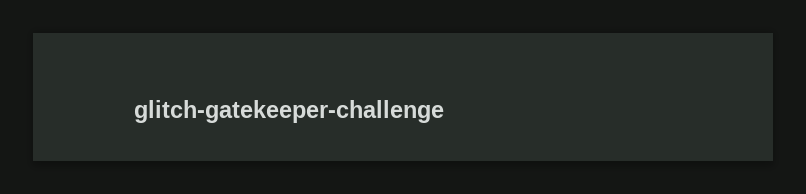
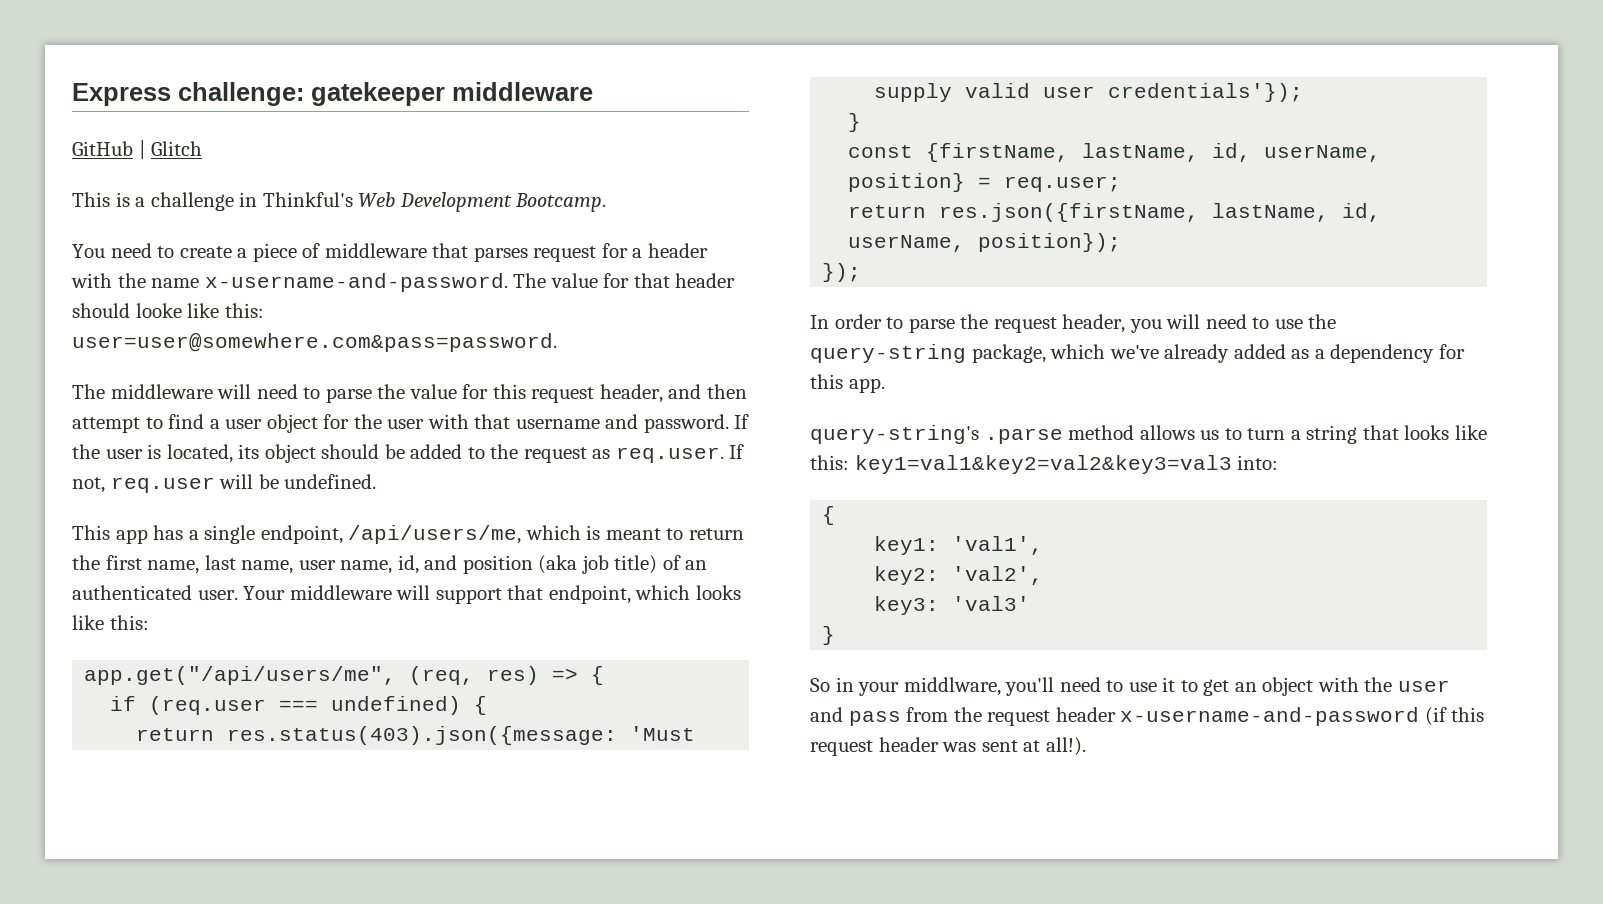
[134,100,444,123] glitch-gatekeeper-challenge -> [72,82,593,106] [72,140,203,159] [72,192,607,212] [72,243,708,262] [71,273,736,292] [72,303,264,318] [72,333,557,352] [72,384,747,403] [72,414,750,433] [72,444,745,463] [72,474,377,493] [72,525,744,544] [72,555,708,574] [72,585,741,604] [72,615,149,630] [84,666,605,685] [110,696,488,715] [136,726,696,745] [874,83,1304,102] [848,113,862,132] [848,143,1382,162] [848,173,1122,192] [848,203,1382,222] [848,233,1122,252] [822,263,862,282] [810,314,1337,333] [810,344,1465,363] [810,374,885,393] [810,425,1487,444] [810,455,1279,474] [822,506,836,525] [874,536,1044,555] [874,566,1044,585] [874,596,1031,615] [822,626,836,645] [810,677,1451,696] [810,707,1485,726] [810,737,1086,756] Express challenge: gatekeeper middleware // GitHub | Glitch // This is a challenge in Thinkful's Web Development Bootcamp. // You need to create a piece of middleware that parses request for a header with the name x-username-and-password. The value for that header should looke like this: user=user@somewhere.com&pass=password. // The middleware will need to parse the value for this request header, and then attempt to find a user object for the user with that username and password. If the user is located, its object should be added to the request as req.user. If not, req.user will be undefined. // This app has a single endpoint, /api/users/me, which is meant to return the first name, last name, user name, id, and position (aka job title) of an authenticated user. Your middleware will support that endpoint, which looks like this: // app.get("/api/users/me", (req, res) => { // if (req.user === undefined) { // return res.status(403).json({message: 'Must supply valid user credentials'}); // } // const {firstName, lastName, id, userName, position} = req.user; // return res.json({firstName, lastName, id, userName, position}); // }); // In order to parse the request header, you will need to use the query-string package, which we've already added as a dependency for this app. // query-string's .parse method allows us to turn a string that looks like this: key1=val1&key2=val2&key3=val3 into: // { // key1: 'val1', // key2: 'val2', // key3: 'val3' // } // So in your middlware, you'll need to use it to get an object with the user and pass from the request header x-username-and-password (if this request header was sent at all!).

